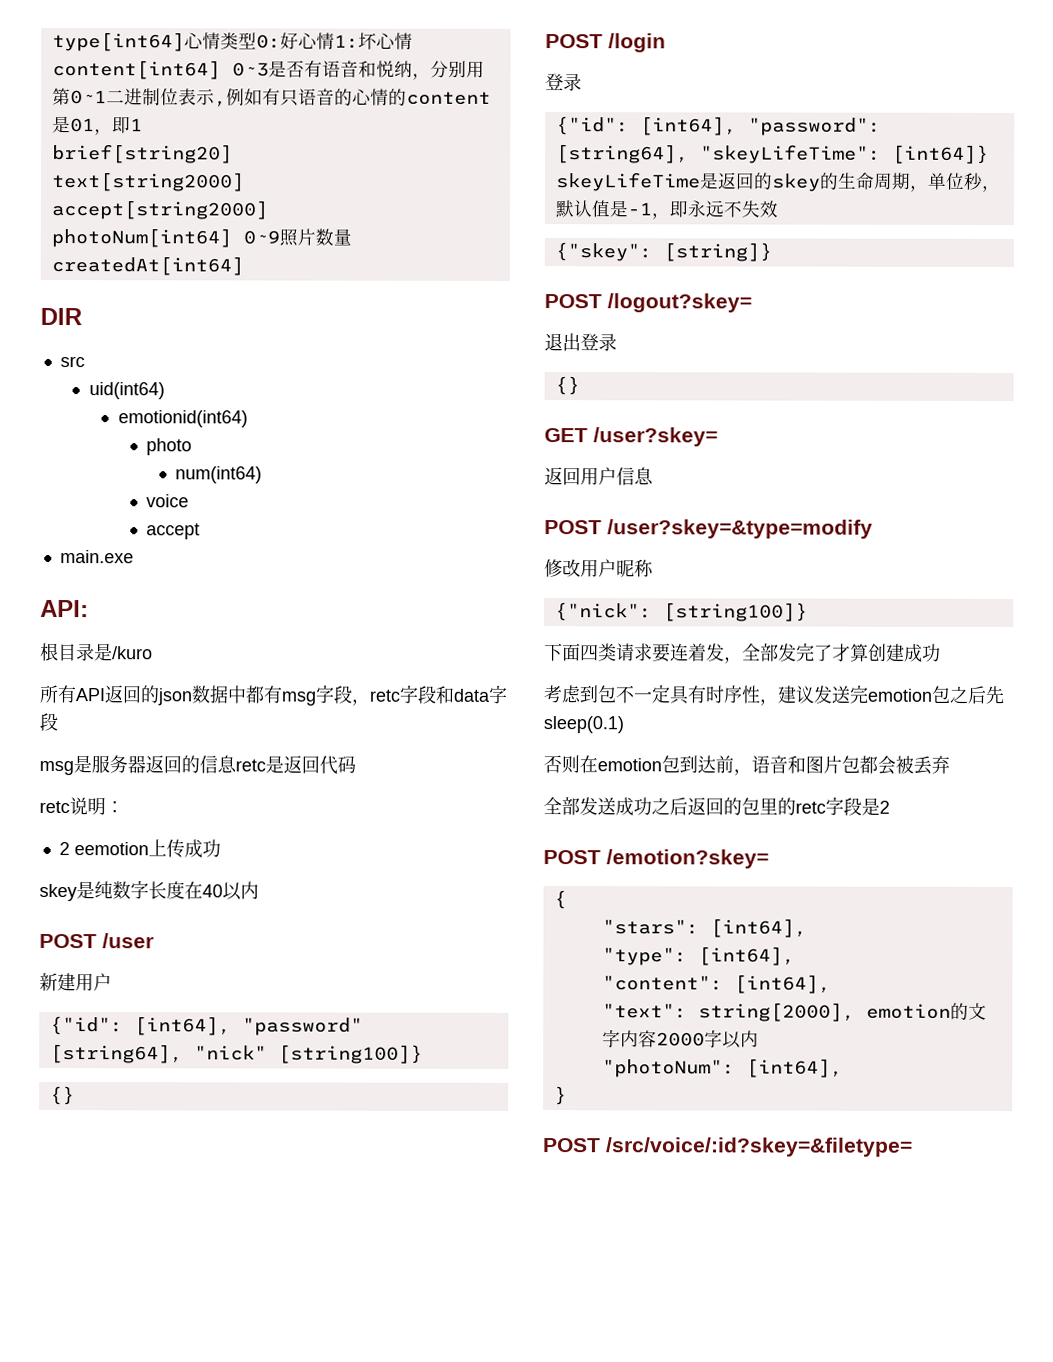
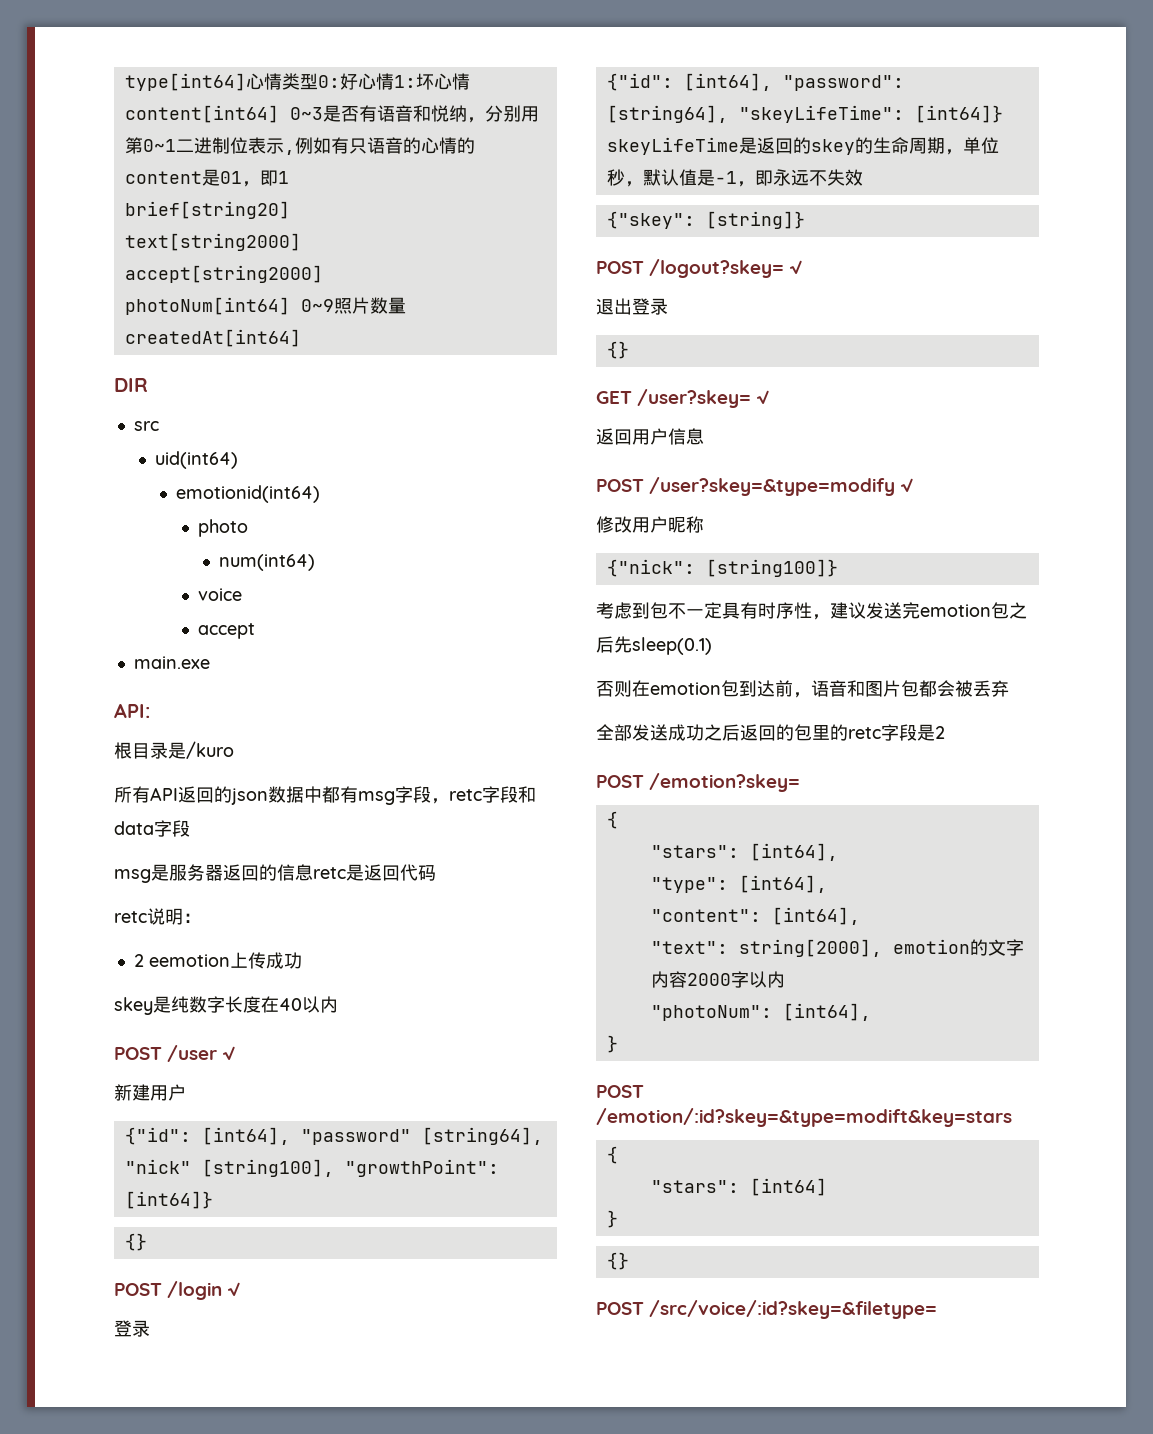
(154, 941) none -> [222,1046,236,1060] √
[277,1044,423,1064] [string100]} -> [201,1159,499,1177] [124,1191,213,1209] [string100], "growthPoint": [int64]}
(666, 43) none -> [227,1282,241,1296] √
(752, 303) none -> [789,260,803,274] √
(718, 437) none -> [756,390,770,404] √
(873, 529) none -> [900,478,914,492] √
[544,642,941,664] // 下面四类请求要连着发，全部发完了才算创建成功 -> (838, 568) none
(567, 1096) none -> [596,1085,644,1098] [596,1108,1012,1127] [606,1146,618,1164] [650,1178,827,1196] [606,1210,618,1228] [606,1252,629,1270] // POST /emotion/:id?skey=&type=modift&key=stars // { // "stars": [int64] // } // {}

